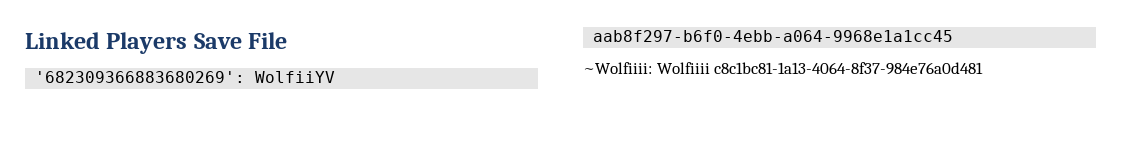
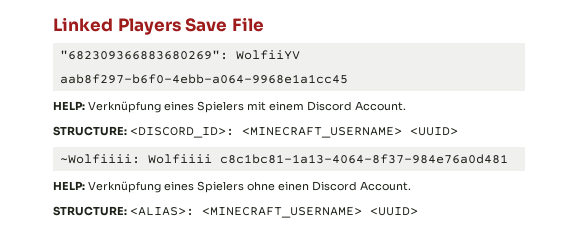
[35,71,246,83] '682309366883680269': -> [59,50,228,60] "682309366883680269":
[583,62,984,75] ~Wolfiiii: Wolfiiii c8c1bc81-1a13-4064-8f37-984e76a0d481 -> [53,101,406,113] [53,126,458,138] [59,154,508,164] [53,181,411,193] [53,206,418,218] HELP: Verknüpfung eines Spielers mit einem Discord Account. // STRUCTURE: <DISCORD_ID>: <MINECRAFT_USERNAME> <UUID> // ~Wolfiiii: Wolfiiii c8c1bc81-1a13-4064-8f37-984e76a0d481 // HELP: Verknüpfung eines Spielers ohne einen Discord Account. // STRUCTURE: <ALIAS>: <MINECRAFT_USERNAME> <UUID>

